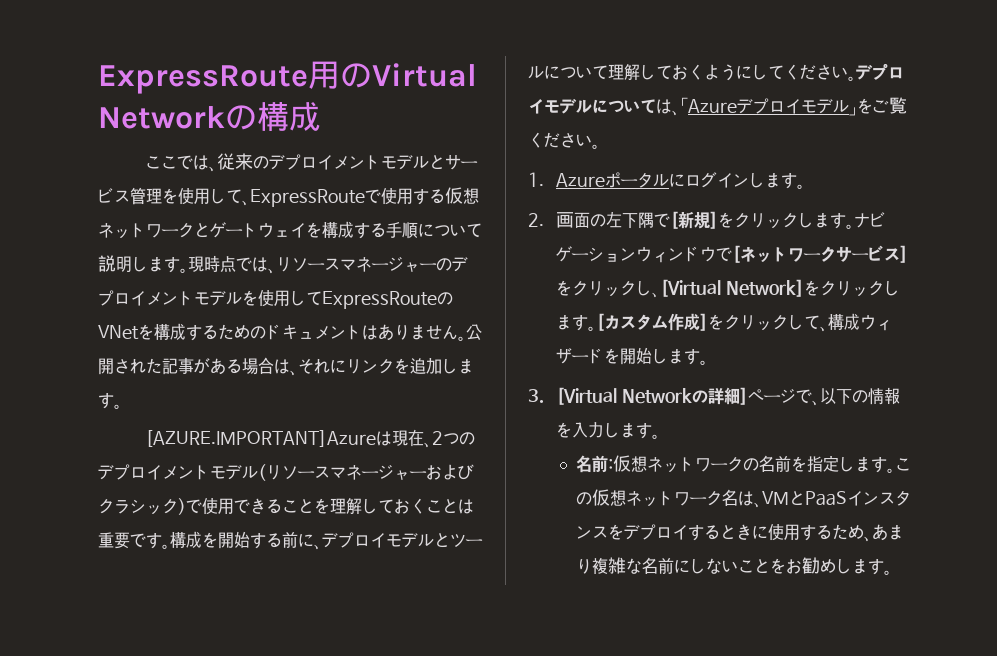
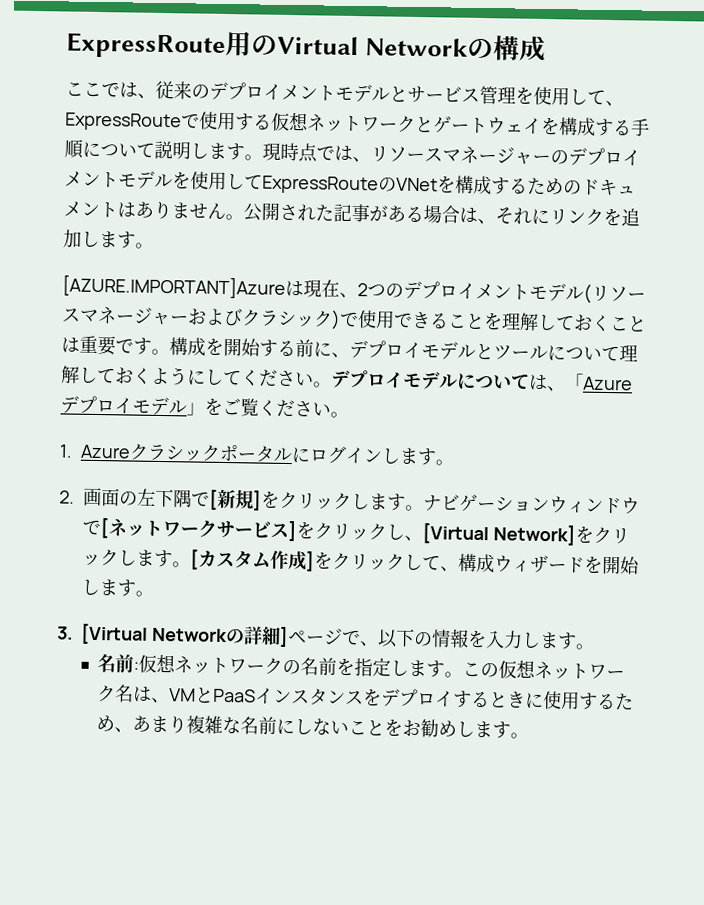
(606, 180) none -> [129,443,222,462] クラシック

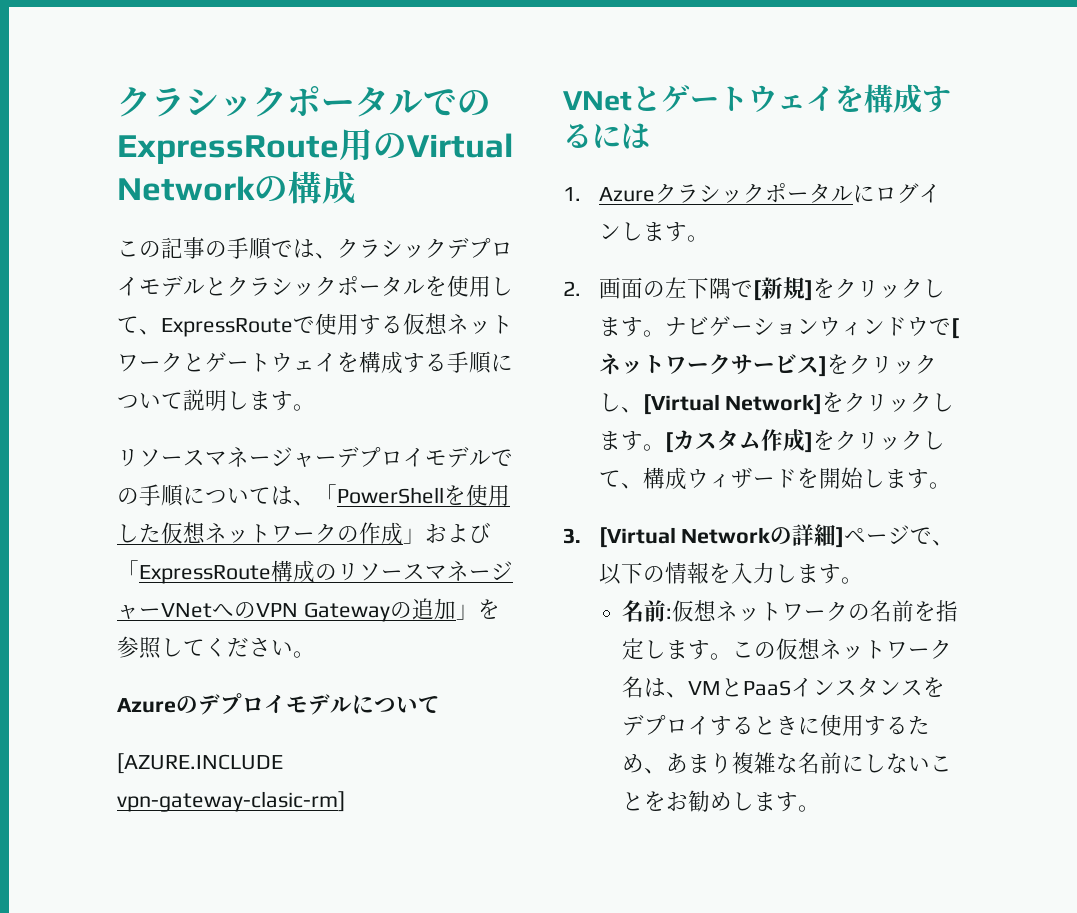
(66, 45) none -> [117,86,491,117] クラシックポータルでの
[83,80,516,105] こでは、従来のデプロイメントモデルとサービス管理 -> [139,237,513,260] [117,276,425,297] の記事の手順では、クラシックデプロイモデルとクラシックポータル
[262,142,641,167] [64,170,636,196] [63,200,640,227] [63,229,154,249] [62,274,646,304] [62,305,647,332] [61,335,638,362] [61,365,206,386] 現時点では、リソースマネージャーのデプロイメントモデルを使用してExpressRouteのVNetを構成するためのドキュメントはありません。公開された記事がある場合は、それにリンクを追加します。 // [AZURE.IMPORTANT]Azureは現在、2つのデプロイメントモデル(リソースマネージャーおよびクラシック)で使用できることを理解しておくことは重要です。構成を開始する前に、デプロイモデルとツールについて理解しておくように -> [117,447,513,468] [117,484,510,507] [117,522,491,545] [117,560,513,584] [117,598,500,622] [117,636,161,659] // リソースマネージャーデプロイモデルでの手順については、「PowerShellを使用した仮想ネットワークの作成」および「ExpressRoute構成のリソースマネージャーVNetへのVPN Gatewayの追加」を参照
(332, 384) none -> [117,696,198,713] // Azureの
[529,373,633,392] [60,395,349,418] は、「Azureデプロイモデル」をご覧ください。 -> [117,753,283,774] [117,791,345,812] [563,84,951,113] [563,123,650,149] // [AZURE.INCLUDE vpn-gateway-clasic-rm] // VNetとゲートウェイを構成するには

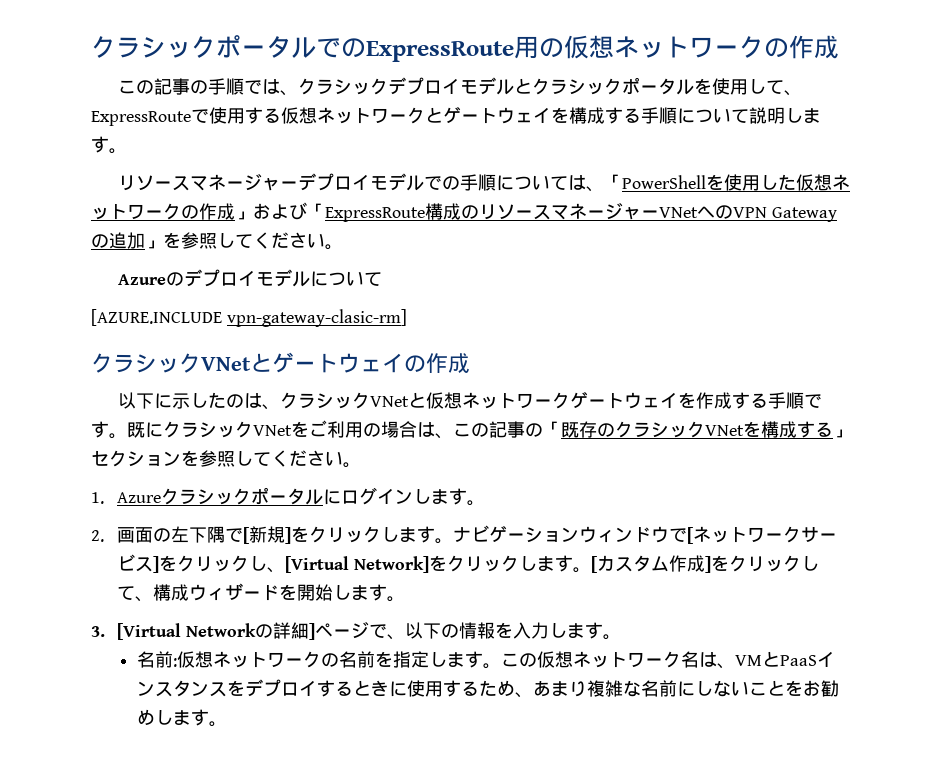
[407,133,513,158] [117,171,322,204] Virtual Networkの構 -> [564,35,814,59] 仮想ネットワークの作
(345, 801) none -> [91,353,201,373] クラシック
[835,84,951,113] [563,123,650,149] を構成するには -> [404,353,470,373] [117,392,822,410] [91,420,851,439] [91,450,361,468] の作成 // 以下に示したのは、クラシックVNetと仮想ネットワークゲートウェイを作成する手順です。既にクラシックVNetをご利用の場合は、この記事の「既存のクラシックVNetを構成する」セクションを参照してください。

